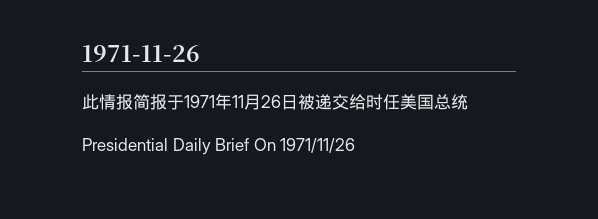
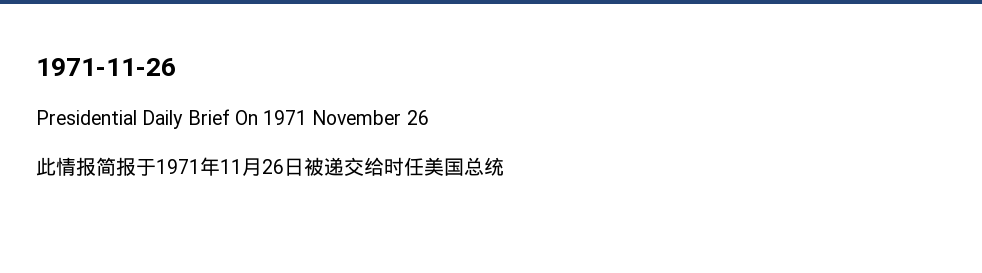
(200, 53) none -> [36,109,429,129] // Presidential Daily Brief On 1971 November 26
[82,138,356,155] // Presidential Daily Brief On 1971/11/26 -> (504, 166) none

